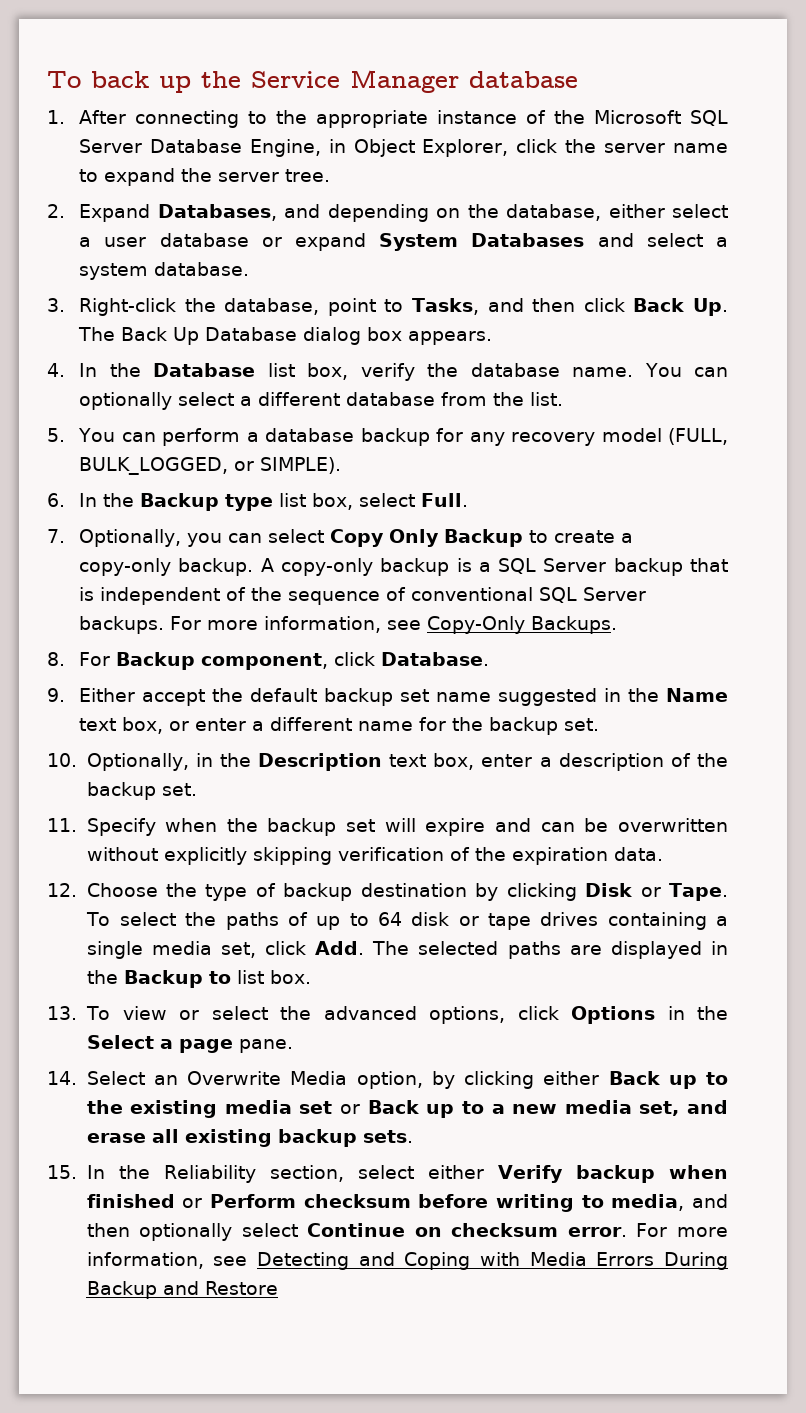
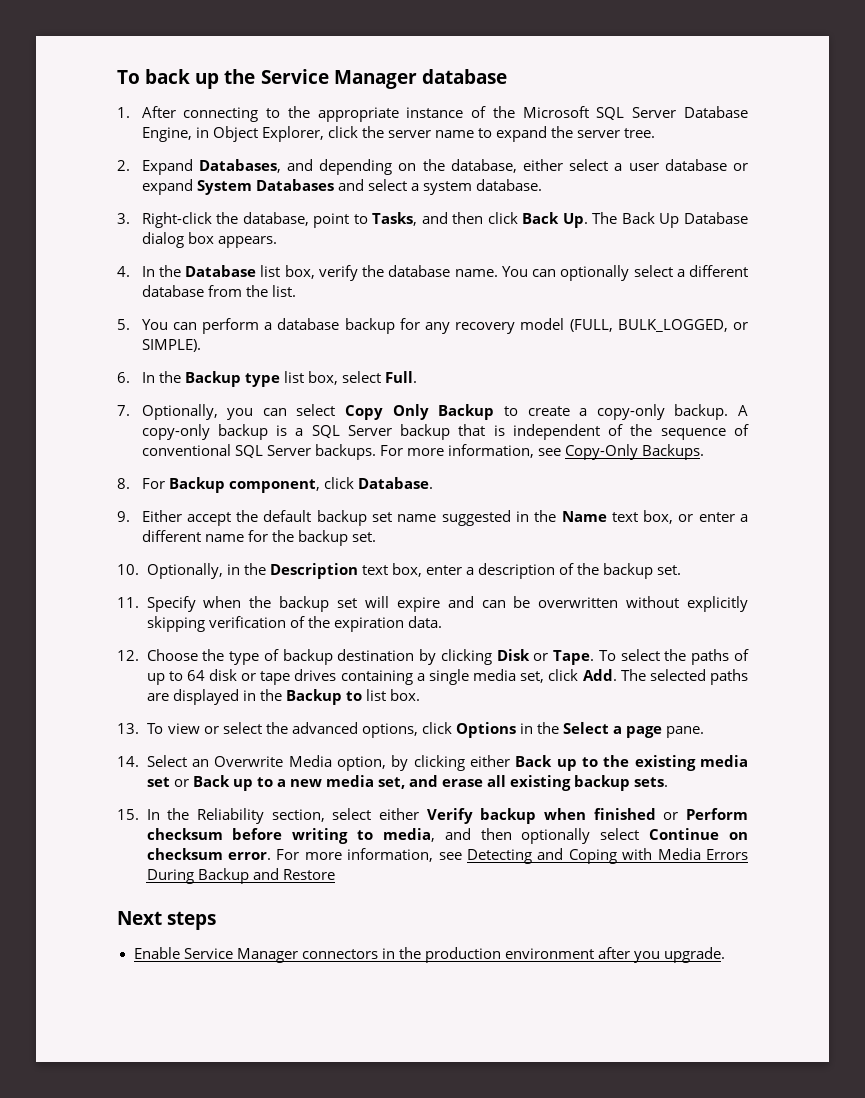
(279, 1288) none -> [117,911,217,930] [133,947,725,963] // Next steps // Enable Service Manager connectors in the production environment after you upgrade.

